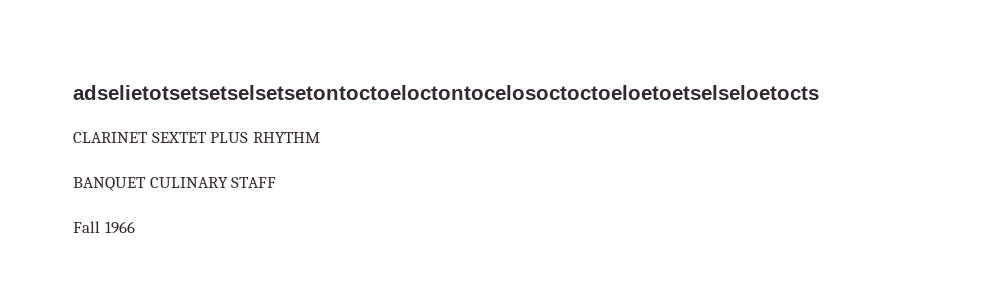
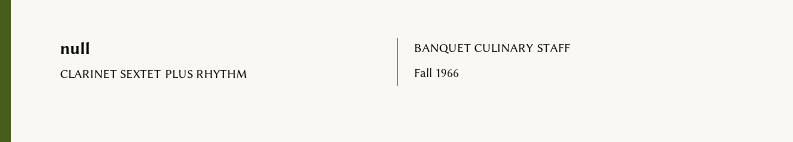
[73,85,819,100] adselietotsetsetselsetsetontoctoeloctontocelosoctoctoeloetoetselseloetocts -> [60,42,90,54] null

